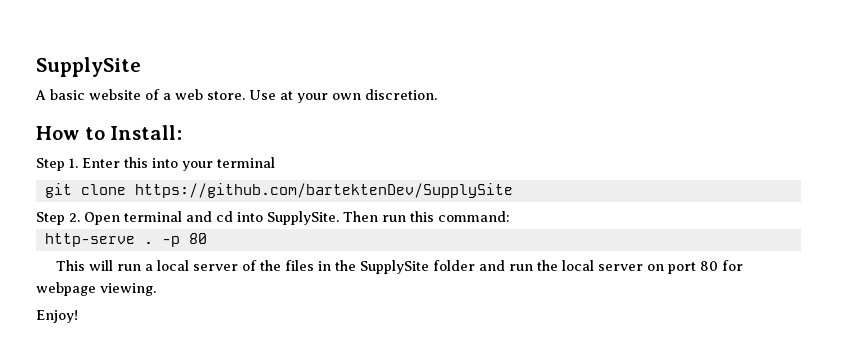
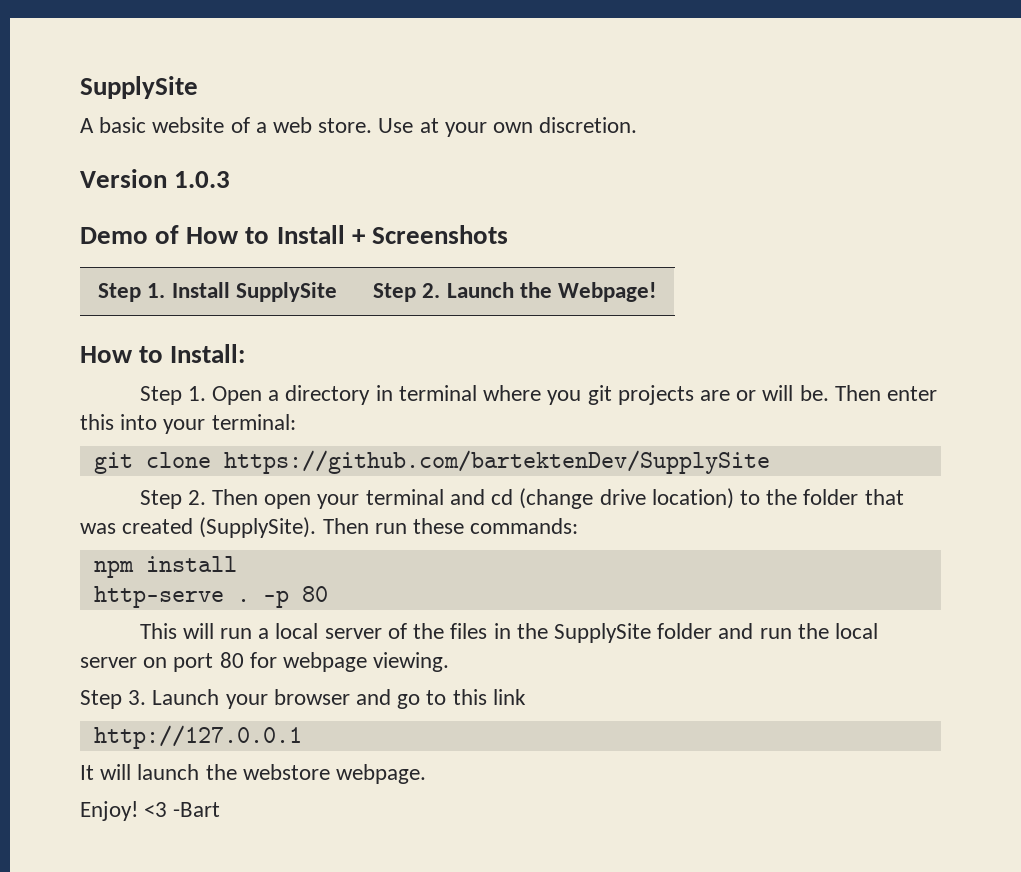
(437, 94) none -> [80,169,231,188] [80,225,508,244] [98,282,337,302] [373,282,656,302] // Version 1.0.3 // Demo of How to Install + Screenshots // Step 1. Install SupplySite | Step 2. Launch the Webpage!
[82,158,120,168] Enter -> [212,385,938,405] Open a directory in terminal where you git projects are or will be. Then enter
[217,157,275,168] terminal -> [211,414,296,430] terminal:
[84,211,510,225] Open terminal and cd into SupplySite. Then run this command: -> [212,488,904,509] [80,517,579,538] [93,556,237,578] Then open your terminal and cd (change drive location) to the folder that was created (SupplySite). Then run these commands: // npm install
(156, 289) none -> [80,689,526,709] [93,725,302,749] [80,764,427,784] // Step 3. Launch your browser and go to this link // http://127.0.0.1 // It will launch the webstore webpage.
(78, 316) none -> [144,802,221,817] <3 -Bart

